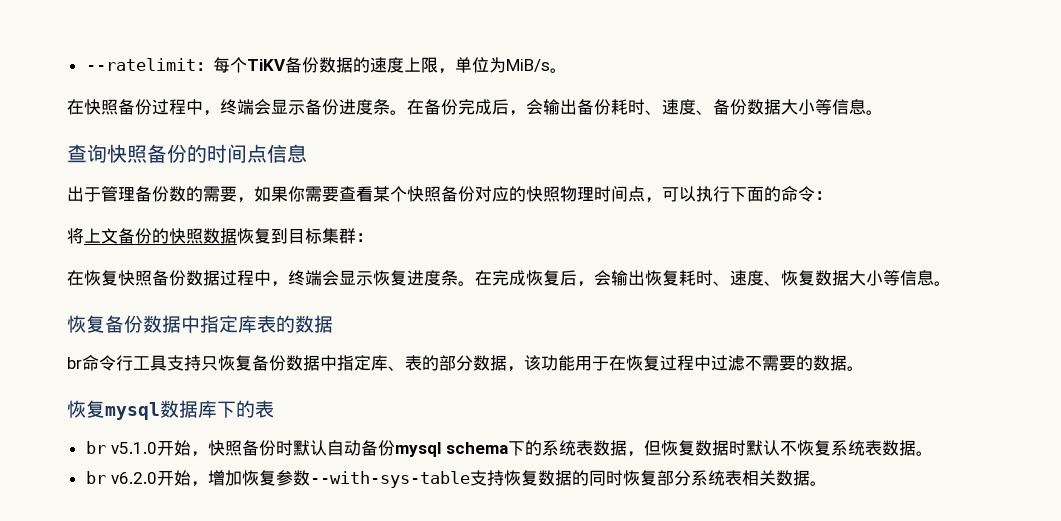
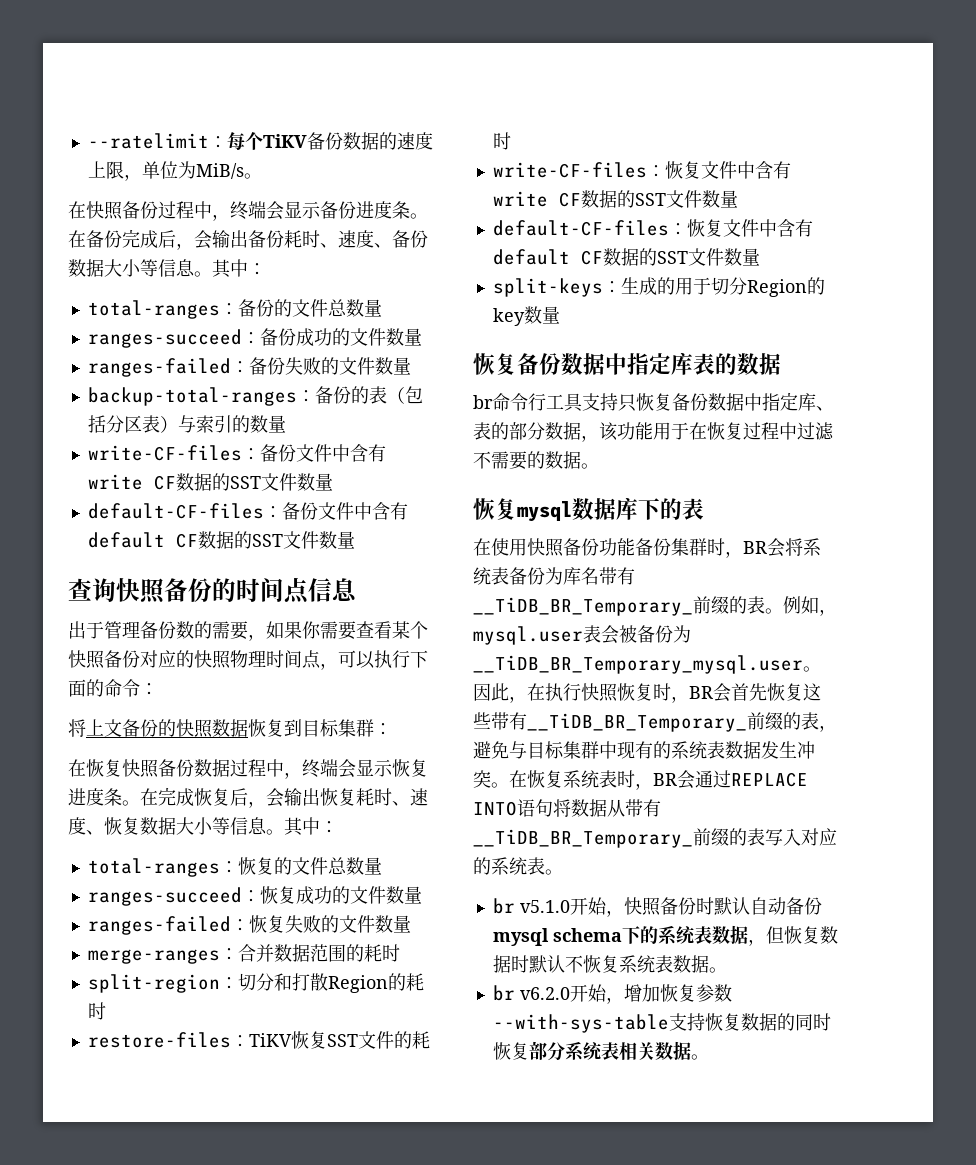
(883, 112) none -> [212,259,266,278] [87,299,382,319] [87,328,422,348] [87,357,411,377] [87,386,423,406] [87,415,286,433] [87,444,386,462] [87,473,333,491] [87,502,408,520] [87,531,355,549] 其中： // total-ranges：备份的文件总数量 // ranges-succeed：备份成功的文件数量 // ranges-failed：备份失败的文件数量 // backup-total-ranges：备份的表（包括分区表）与索引的数量 // write-CF-files：备份文件中含有write CF数据的SST文件数量 // default-CF-files：备份文件中含有default CF数据的SST文件数量
(951, 283) none -> [284,817,338,836] [87,857,382,877] [87,886,422,906] [87,915,411,935] [87,944,400,964] [87,973,424,993] [87,1002,106,1020] [87,1031,430,1049] [492,132,511,150] [492,161,791,179] [492,190,738,208] [492,219,813,237] [492,248,760,266] [492,277,825,297] [492,306,560,326] 其中： // total-ranges：恢复的文件总数量 // ranges-succeed：恢复成功的文件数量 // ranges-failed：恢复失败的文件数量 // merge-ranges：合并数据范围的耗时 // split-region：切分和打散Region的耗时 // restore-files：TiKV恢复SST文件的耗时 // write-CF-files：恢复文件中含有write CF数据的SST文件数量 // default-CF-files：恢复文件中含有default CF数据的SST文件数量 // split-keys：生成的用于切分Region的key数量
(274, 409) none -> [473,538,821,558] [473,567,635,585] [473,596,837,616] [473,625,691,645] [473,655,821,674] [473,683,821,703] [473,712,837,732] [473,741,815,759] [473,770,808,790] [473,799,661,817] [473,828,837,848] [473,857,563,875] // 在使用快照备份功能备份集群时，BR会将系统表备份为库名带有__TiDB_BR_Temporary_前缀的表。例如，mysql.user表会被备份为__TiDB_BR_Temporary_mysql.user。因此，在执行快照恢复时，BR会首先恢复这些带有__TiDB_BR_Temporary_前缀的表，避免与目标集群中现有的系统表数据发生冲突。在恢复系统表时，BR会通过REPLACE INTO语句将数据从带有__TiDB_BR_Temporary_前缀的表写入对应的系统表。

